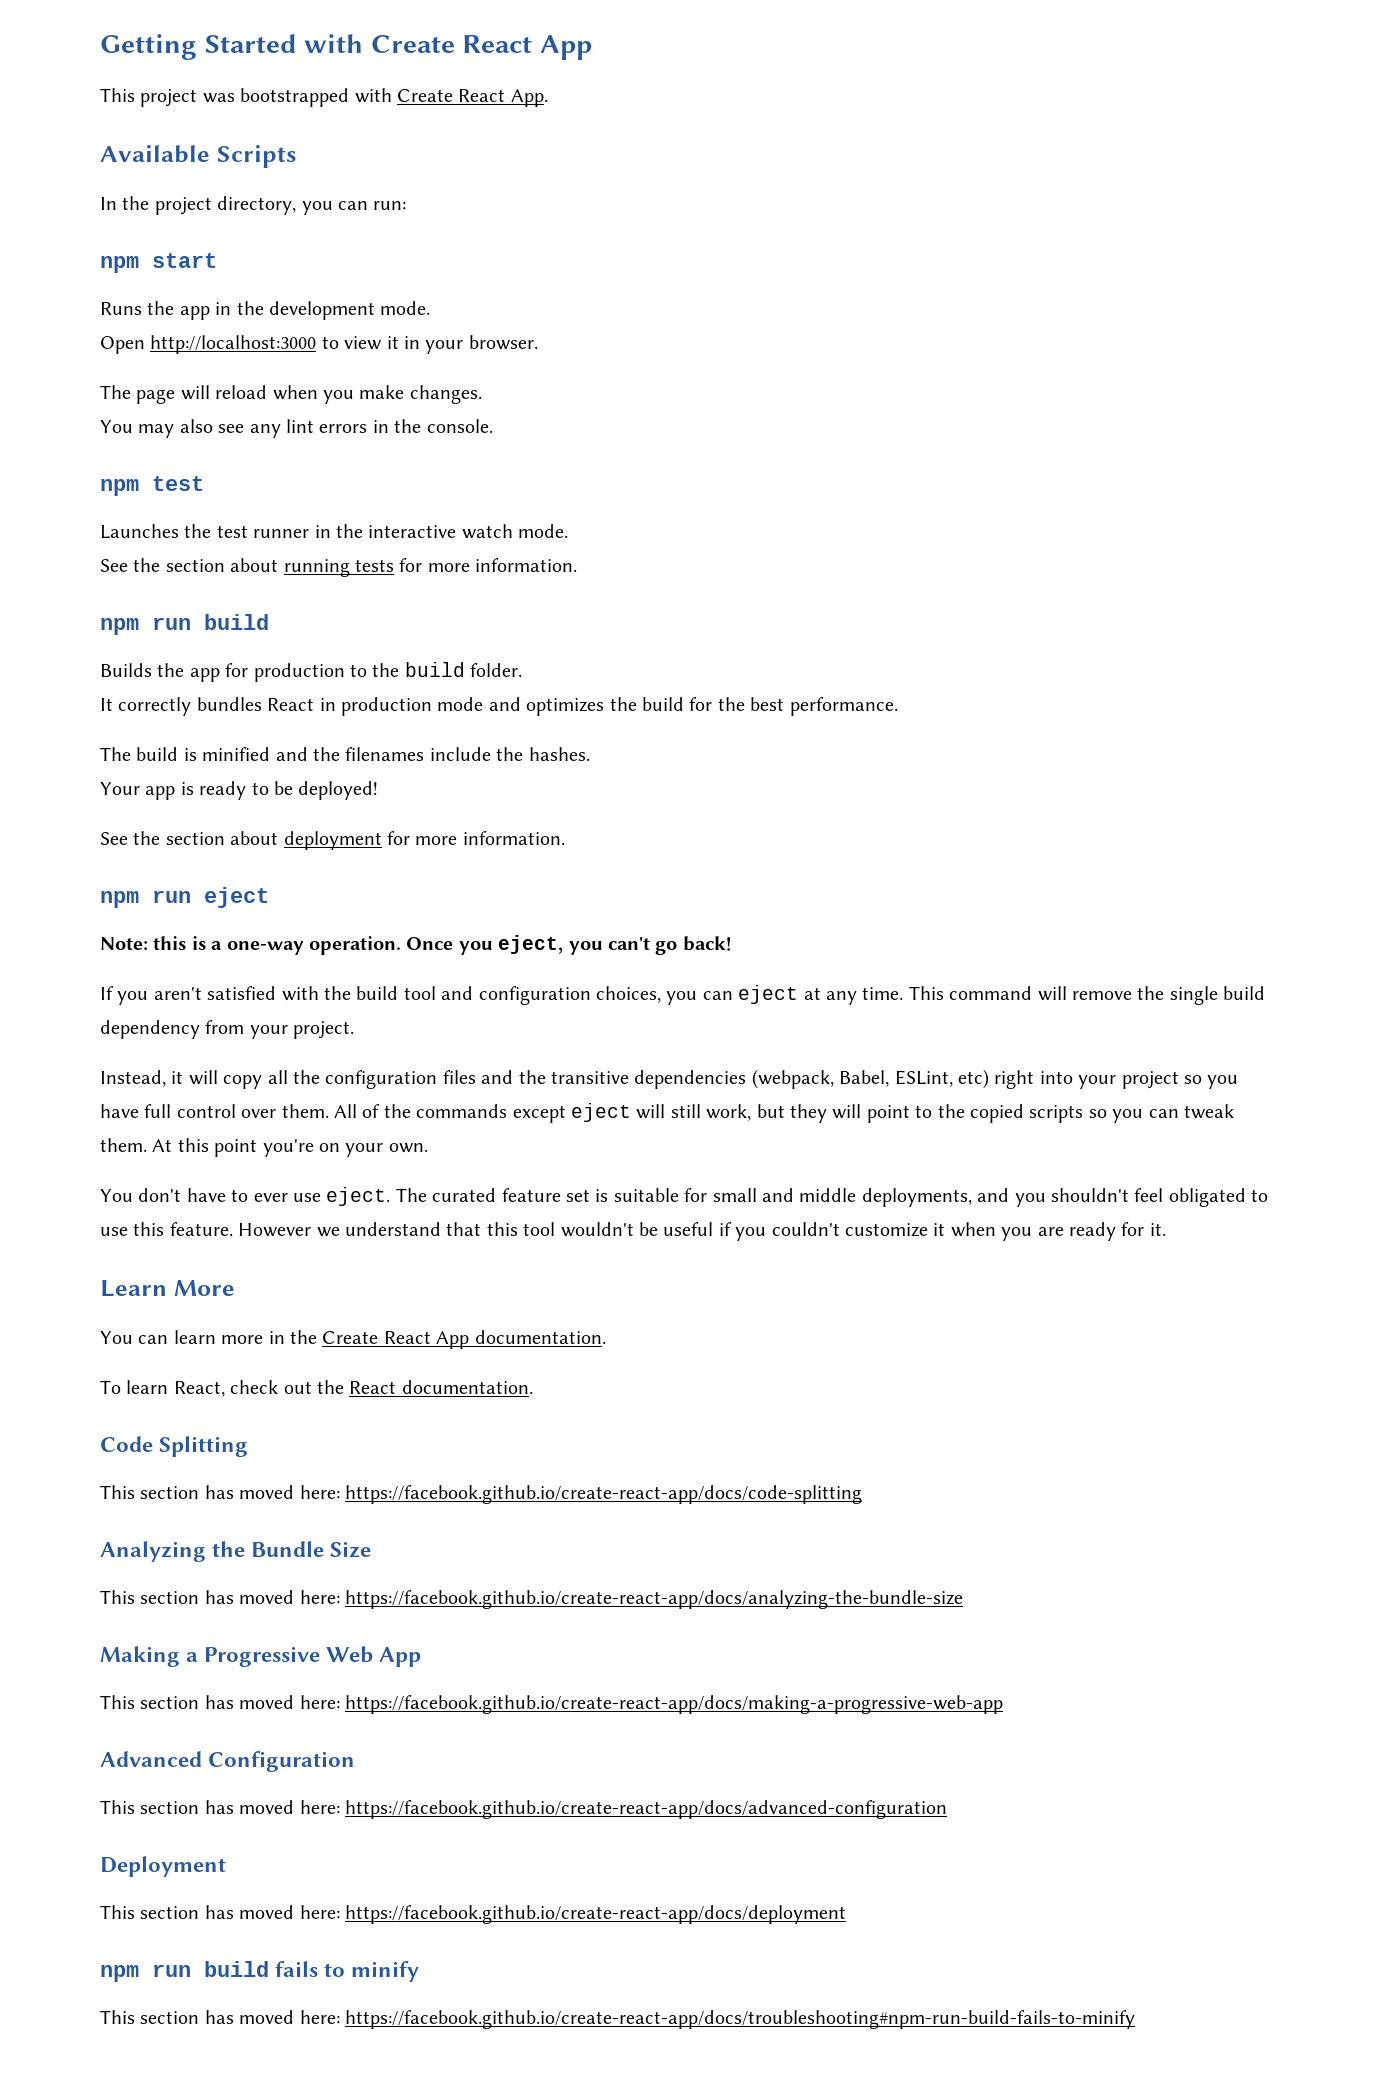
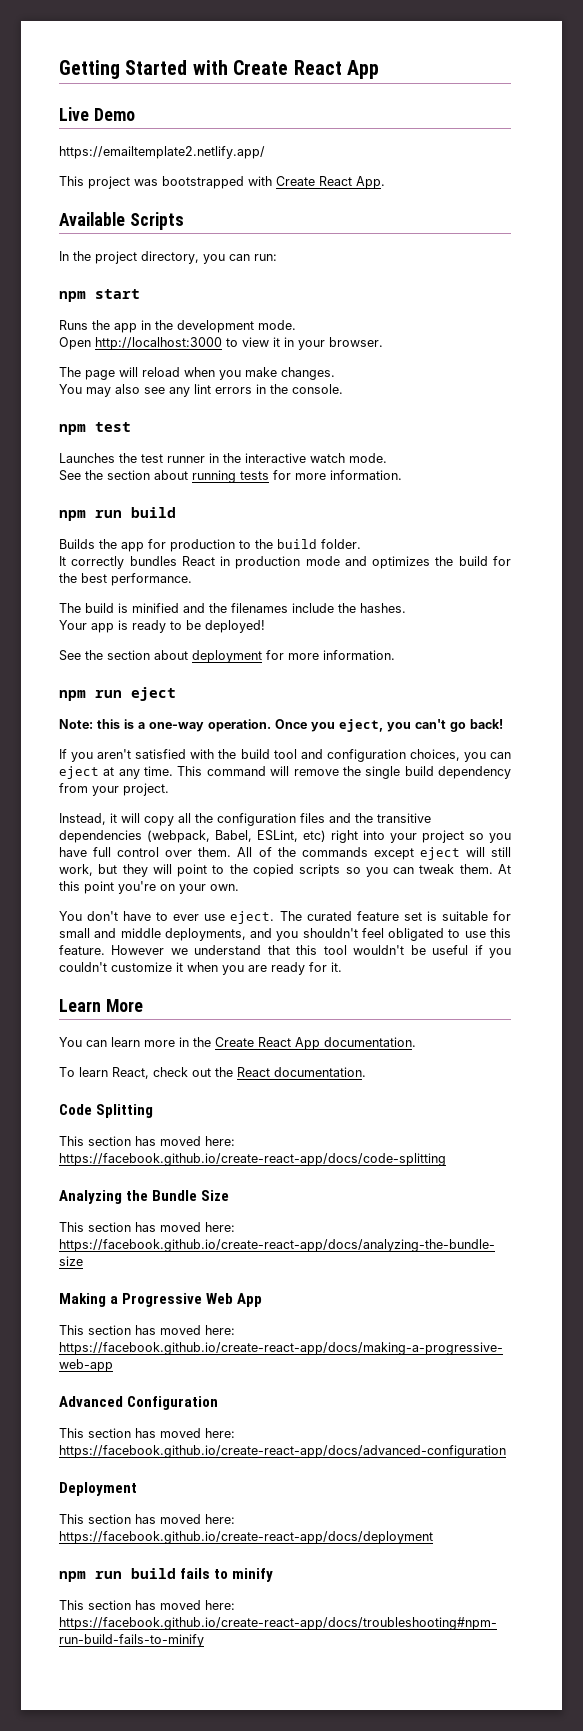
(592, 47) none -> [59,107,135,121] [59,146,265,159] // Live Demo // https://emailtemplate2.netlify.app/

